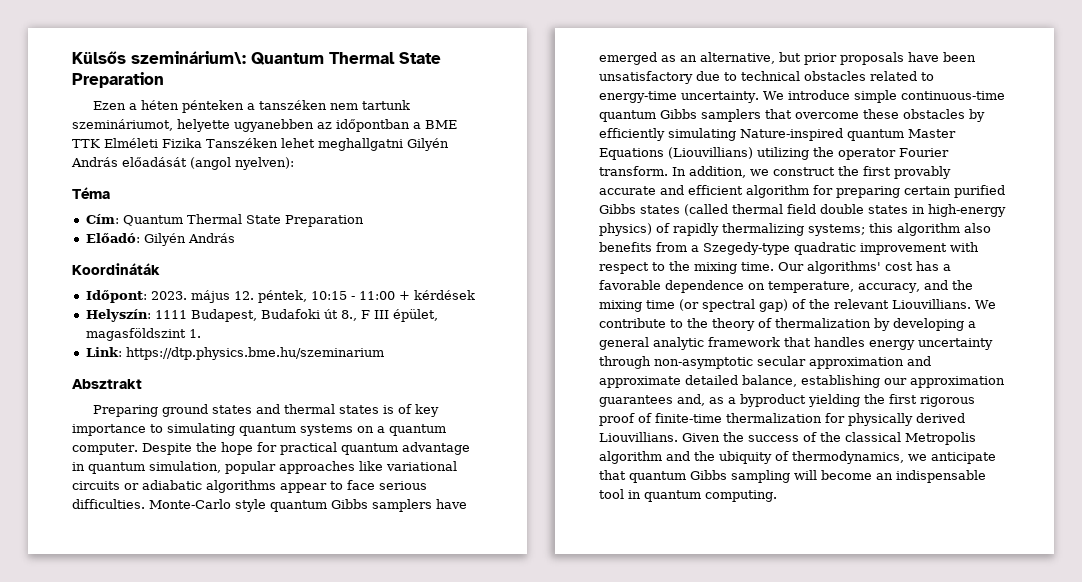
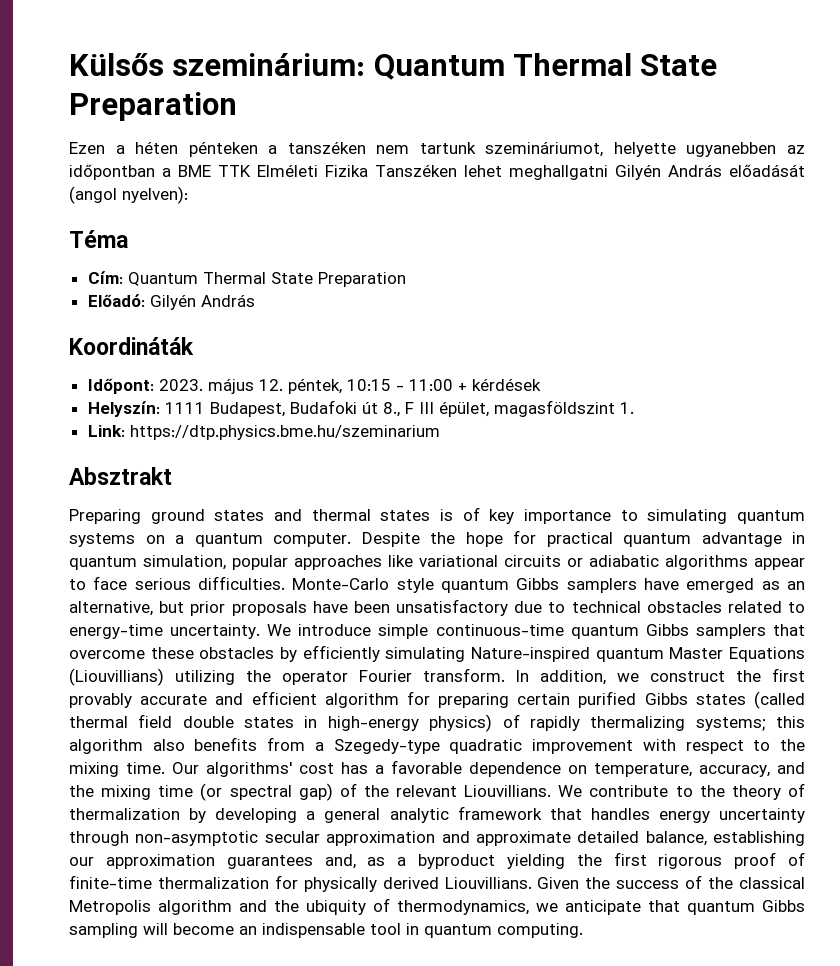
[131,51,246,64] szeminárium\: -> [172,53,366,76] szeminárium:

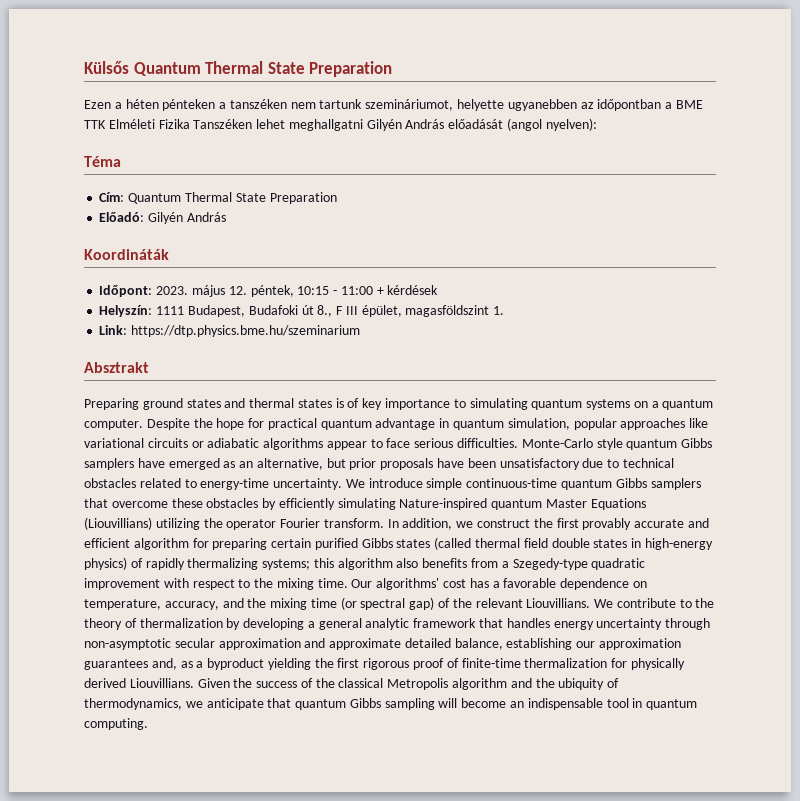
[172,53,366,76] szeminárium: -> (129, 67) none

